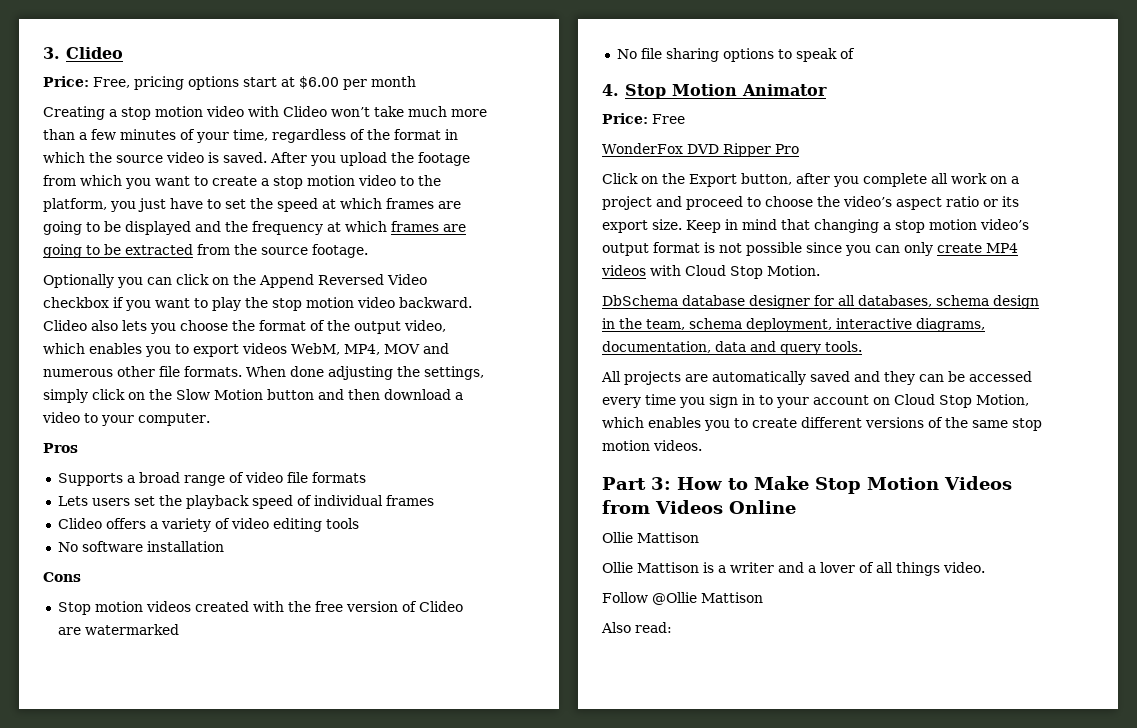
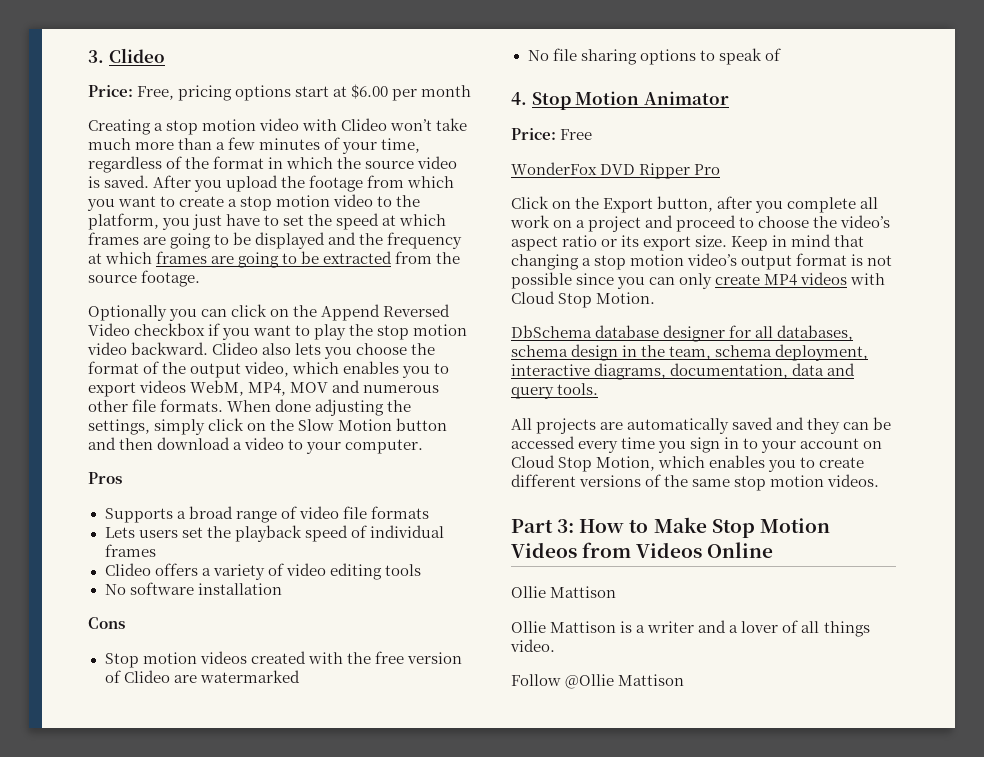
[601,622,672,633] // Also read: -> (685, 680) none

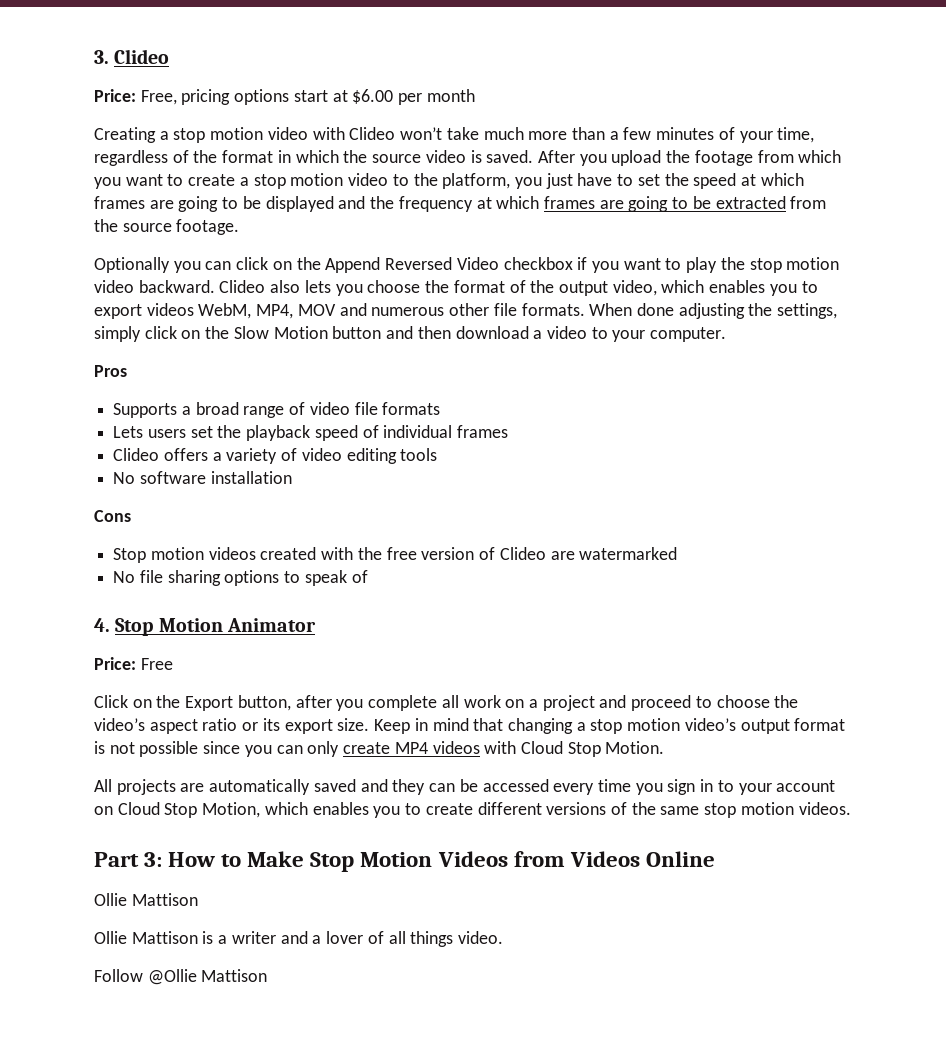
[511,162,721,179] // WonderFox DVD Ripper Pro -> (173, 664) none
[511,325,854,342] [511,344,869,361] [511,363,856,380] [511,383,599,399] // DbSchema database designer for all databases, schema design in the team, schema deployment, interactive diagrams, documentation, data and query tools. -> (665, 747) none

